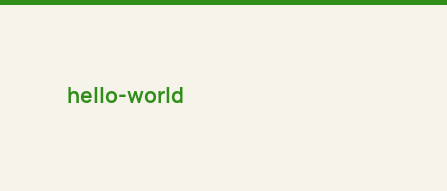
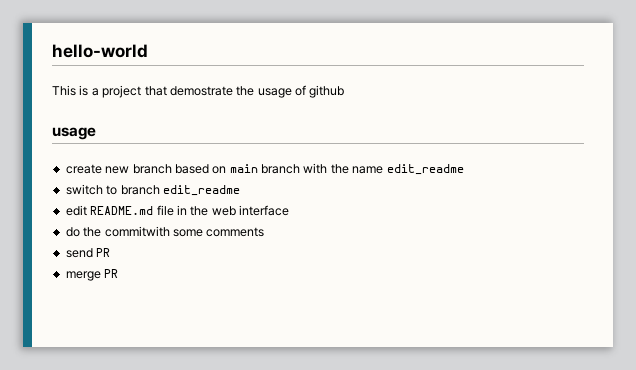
(184, 95) none -> [52,85,345,98] [52,127,96,140] [65,163,464,175] [65,184,240,196] [65,205,289,216] [65,226,265,237] [65,248,111,258] [65,269,119,281] // This is a project that demostrate the usage of github // usage // create new branch based on main branch with the name edit_readme // switch to branch edit_readme // edit README.md file in the web interface // do the commitwith some comments // send PR // merge PR

